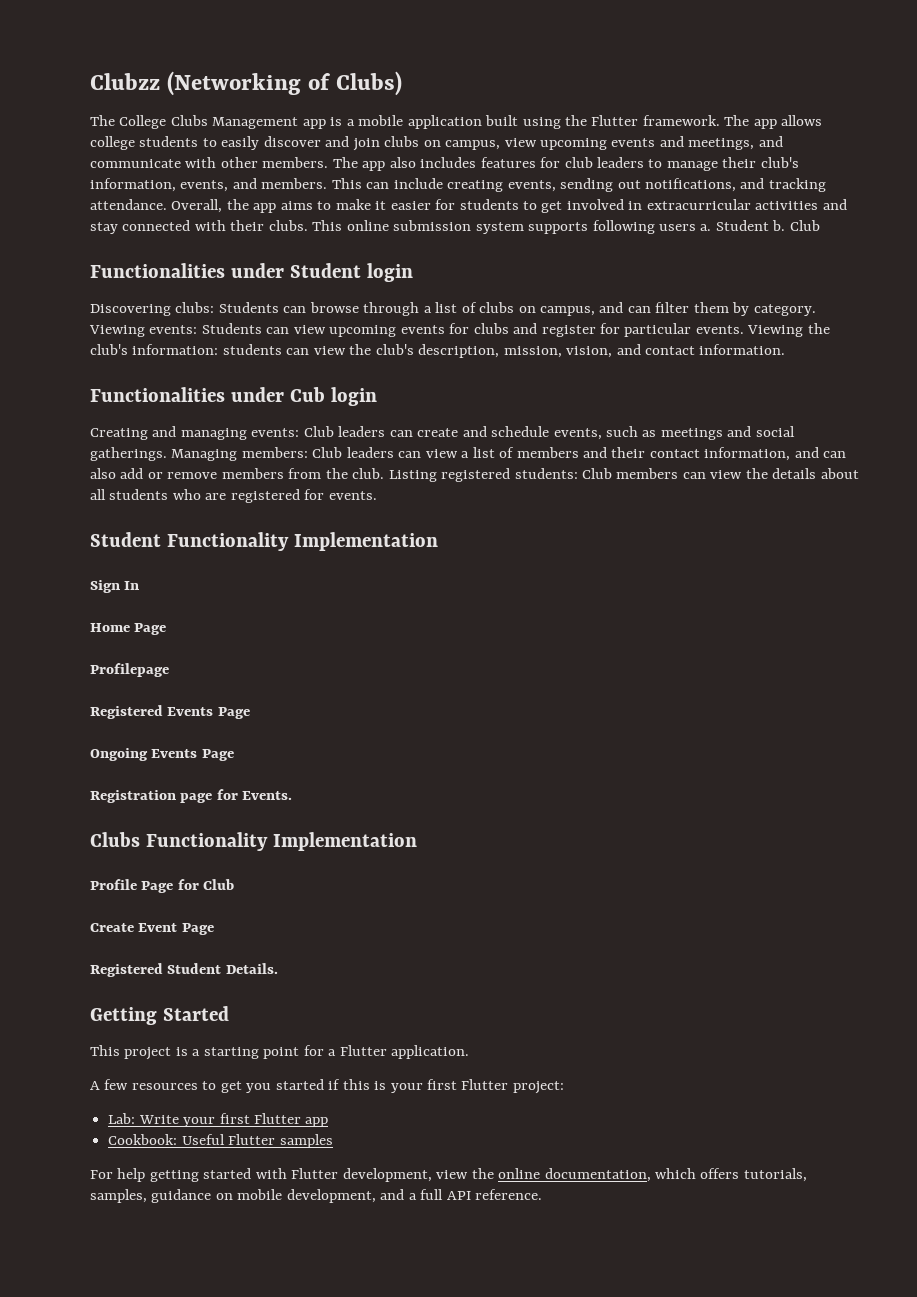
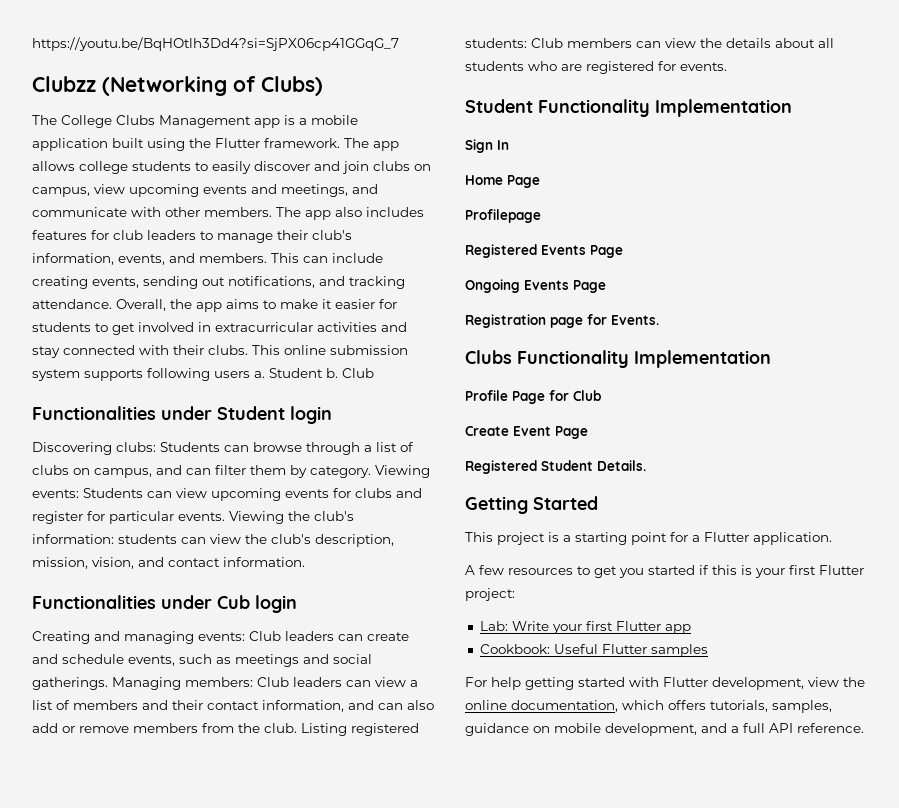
(90, 81) none -> [32,37,399,51] https://youtu.be/BqHOtlh3Dd4?si=SjPX06cp41GGqG_7 //

